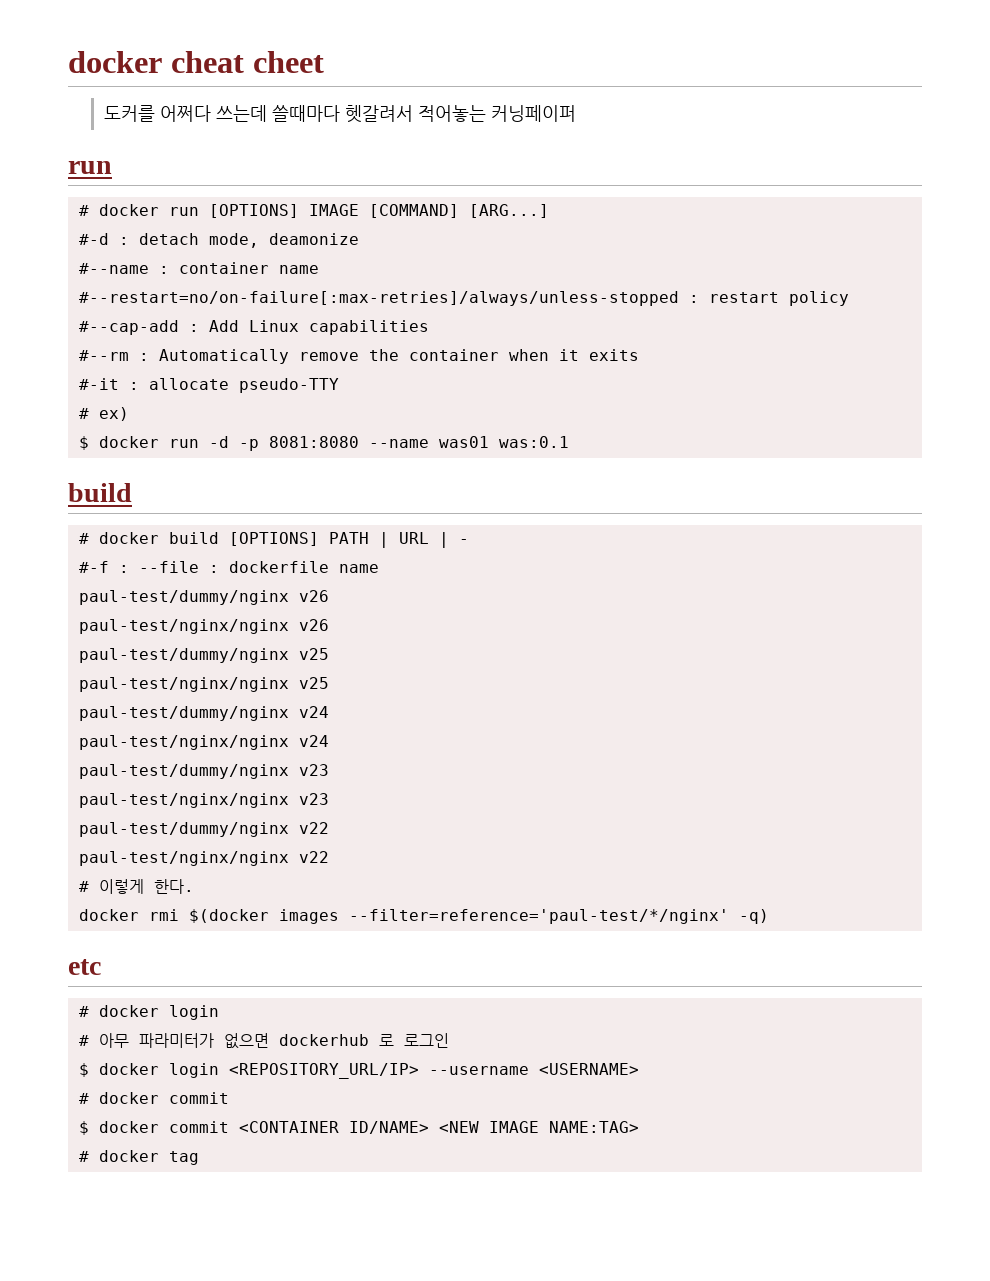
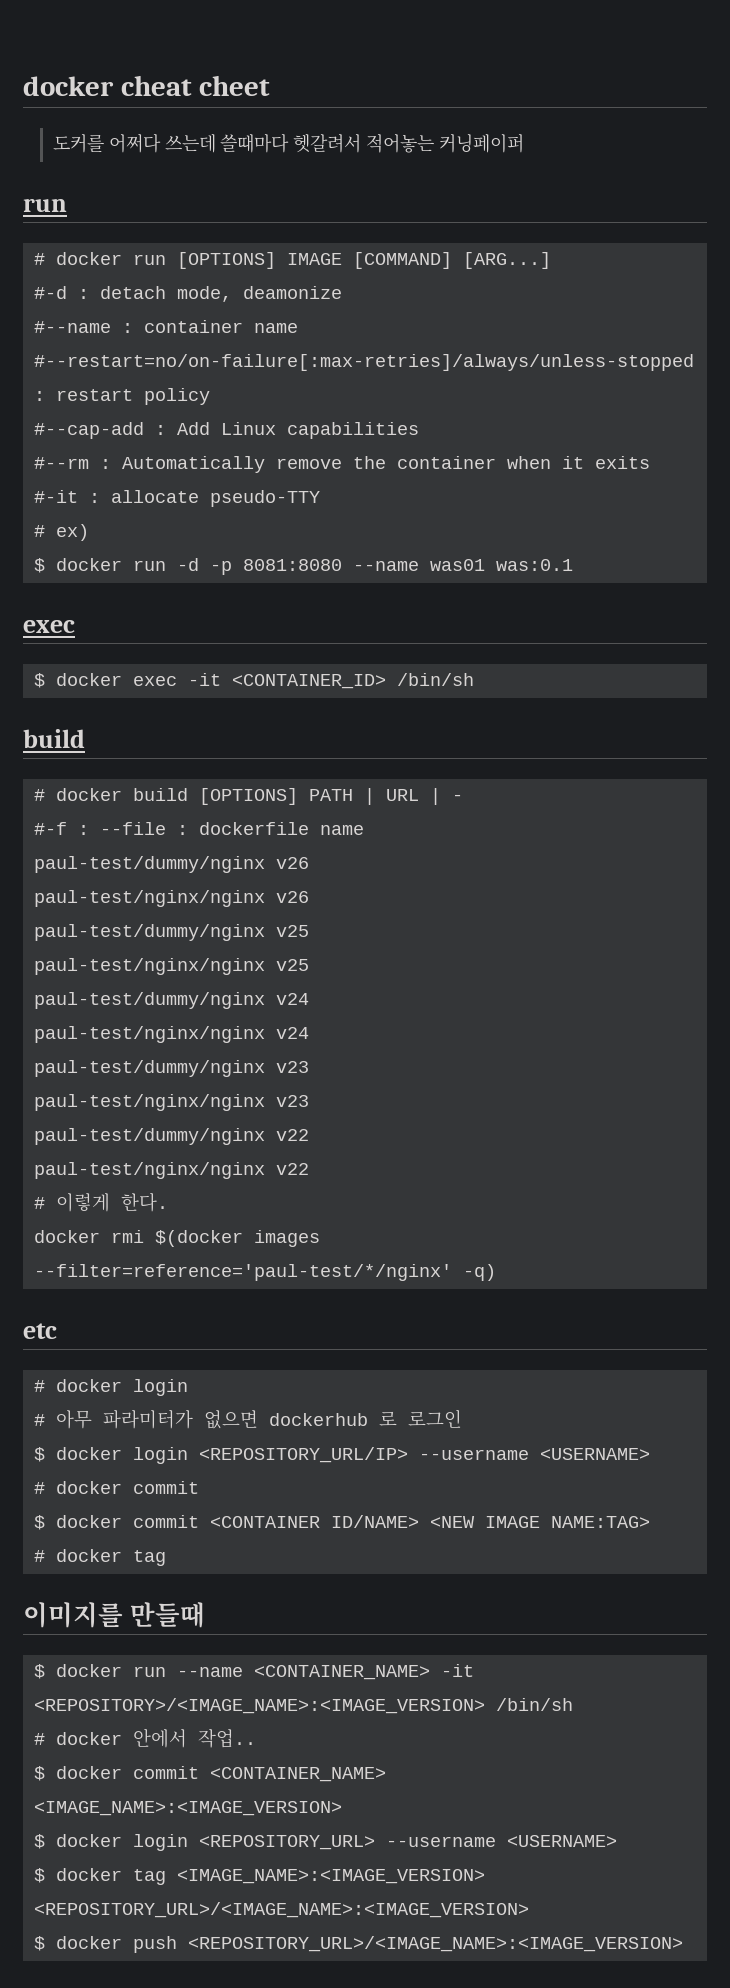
(569, 442) none -> [23,620,75,633] [33,673,474,689] // exec // $ docker exec -it <CONTAINER_ID> /bin/sh
(199, 1158) none -> [23,1602,205,1628] [33,1664,474,1680] [33,1698,573,1714] [33,1728,256,1748] [33,1766,386,1782] [33,1801,342,1816] [33,1834,617,1851] [33,1868,485,1885] [33,1902,529,1918] [33,1936,683,1953] // 이미지를 만들때 // $ docker run --name <CONTAINER_NAME> -it <REPOSITORY>/<IMAGE_NAME>:<IMAGE_VERSION> /bin/sh // # docker 안에서 작업.. // $ docker commit <CONTAINER_NAME> <IMAGE_NAME>:<IMAGE_VERSION> // $ docker login <REPOSITORY_URL> --username <USERNAME> // $ docker tag <IMAGE_NAME>:<IMAGE_VERSION> <REPOSITORY_URL>/<IMAGE_NAME>:<IMAGE_VERSION> // $ docker push <REPOSITORY_URL>/<IMAGE_NAME>:<IMAGE_VERSION>

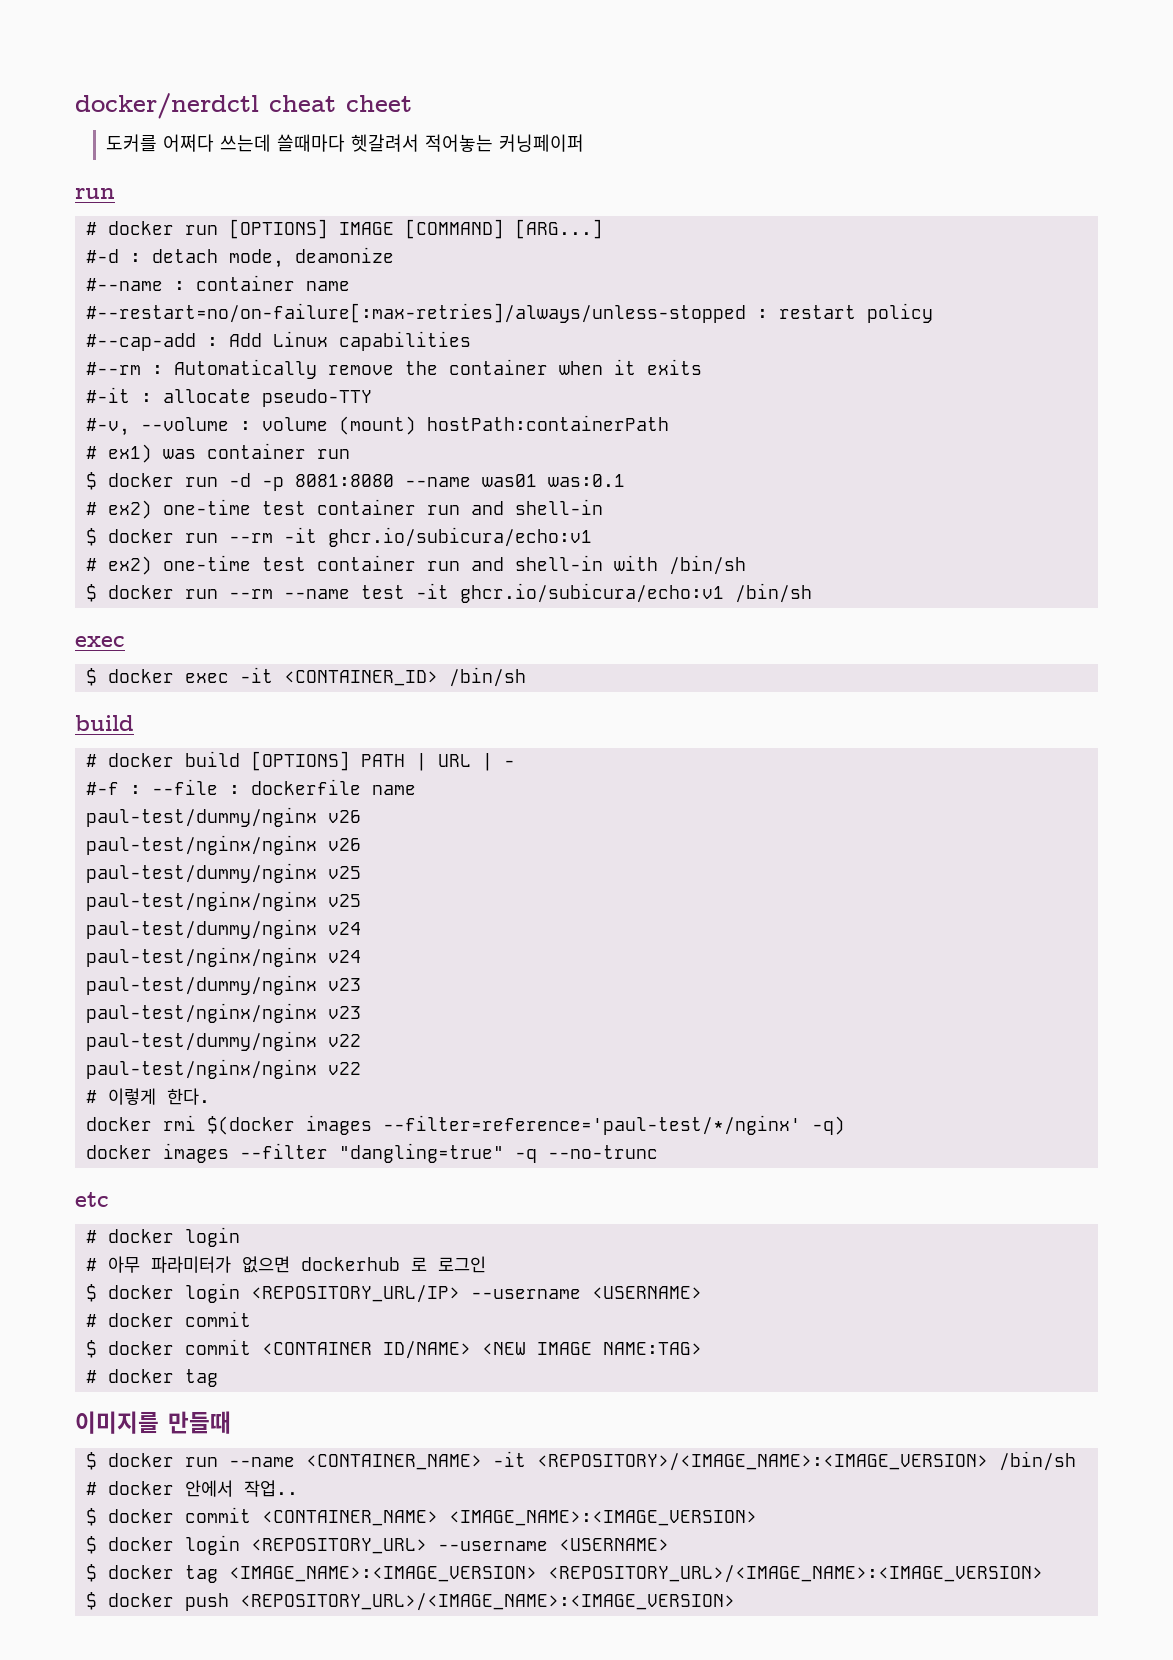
[23,76,114,96] docker -> [75,93,259,119] docker/nerdctl
[33,524,89,541] # ex) -> [85,415,669,436] [85,443,350,463] #-v, --volume : volume (mount) hostPath:containerPath // # ex1) was container run
(573, 565) none -> [85,499,603,519] [85,527,592,547] [85,555,746,575] [85,583,812,603] // # ex2) one-time test container run and shell-in // $ docker run --rm -it ghcr.io/subicura/echo:v1 // # ex2) one-time test container run and shell-in with /bin/sh // $ docker run --rm --name test -it ghcr.io/subicura/echo:v1 /bin/sh
(496, 1272) none -> [85,1143,658,1163] // docker images --filter "dangling=true" -q --no-trunc

